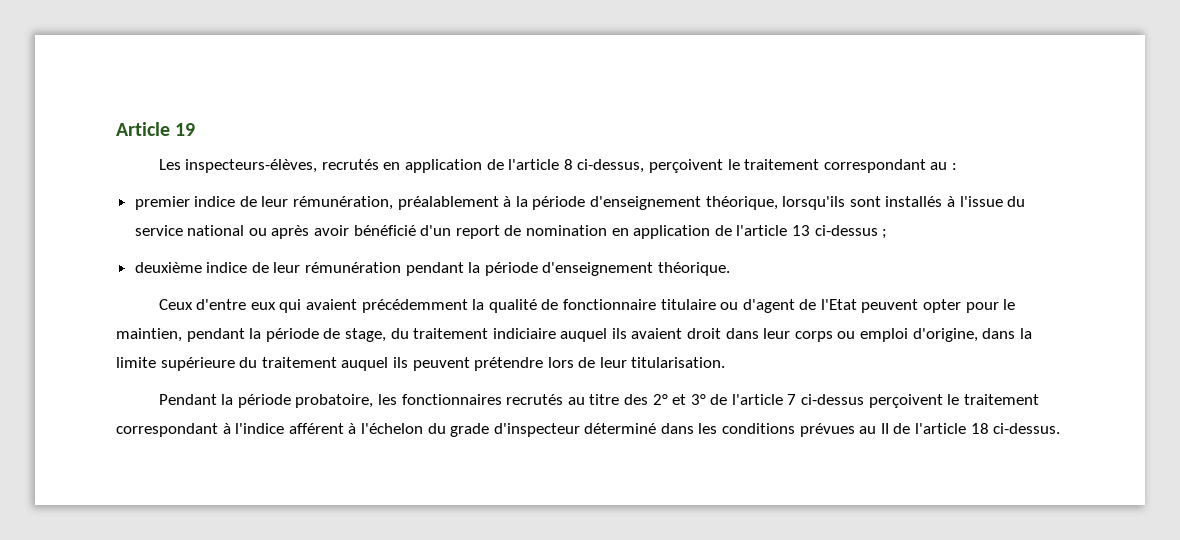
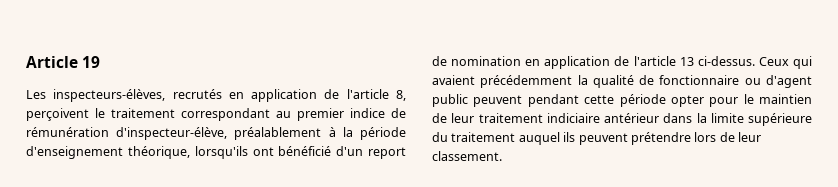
[563,159,645,173] 8 ci-dessus, -> [395,90,406,101] 8,
[951,163,957,170] : // -> (291, 114) none
[261,196,394,210] leur rémunération, -> [26,127,228,140] rémunération d'inspecteur-élève,
[849,196,1026,207] [134,225,350,239] sont installés à l'issue du service national ou après avoir -> [252,147,274,156] ont
[814,225,888,239] [134,262,731,276] [158,299,276,310] ci-dessus ; // deuxième indice de leur rémunération pendant la période d'enseignement théorique. // Ceux d'entre eux -> [697,56,789,66] ci-dessus. Ceux
[660,299,716,310] titulaire -> (740, 80) none
[799,299,1016,313] [116,328,978,342] de l'Etat peuvent opter pour le maintien, pendant la période de stage, du traitement indiciaire auquel ils avaient droit dans leur corps ou emploi d'origine, -> [432,94,812,107] [432,113,659,123] public peuvent pendant cette période opter pour le maintien de leur traitement indiciaire antérieur
[631,357,726,368] [158,394,1039,408] [116,423,1061,437] titularisation. // Pendant la période probatoire, les fonctionnaires recrutés au titre des 2° et 3° de l'article 7 ci-dessus perçoivent le traitement correspondant à l'indice afférent à l'échelon du grade d'inspecteur déterminé dans les conditions prévues au II de l'article 18 ci-dessus. -> [432,151,502,161] classement.

